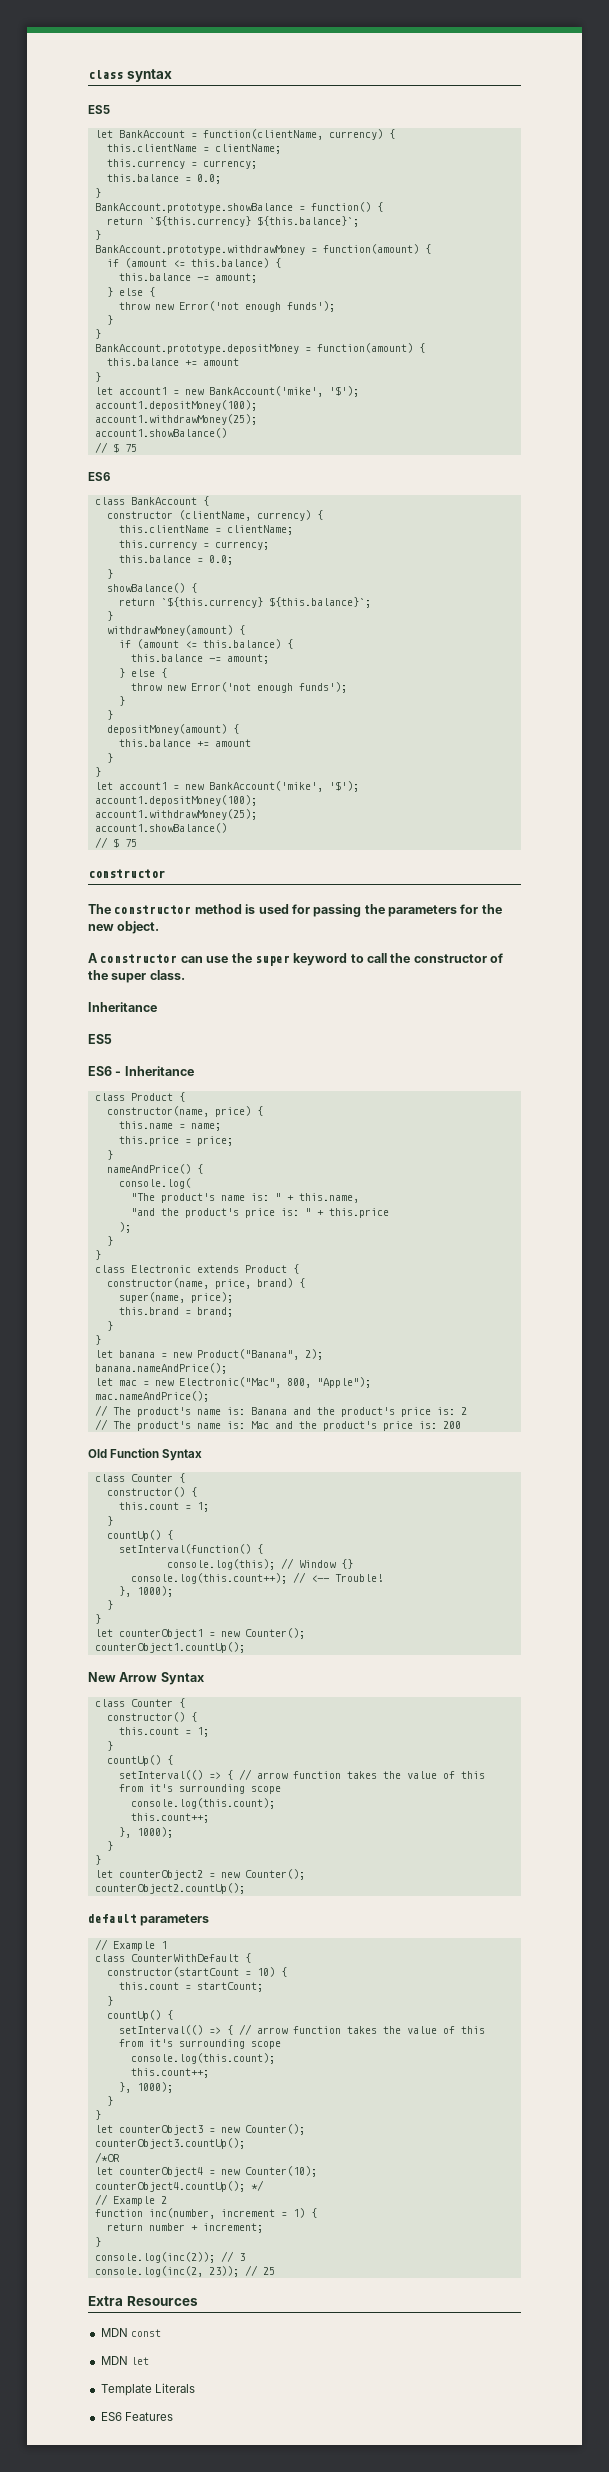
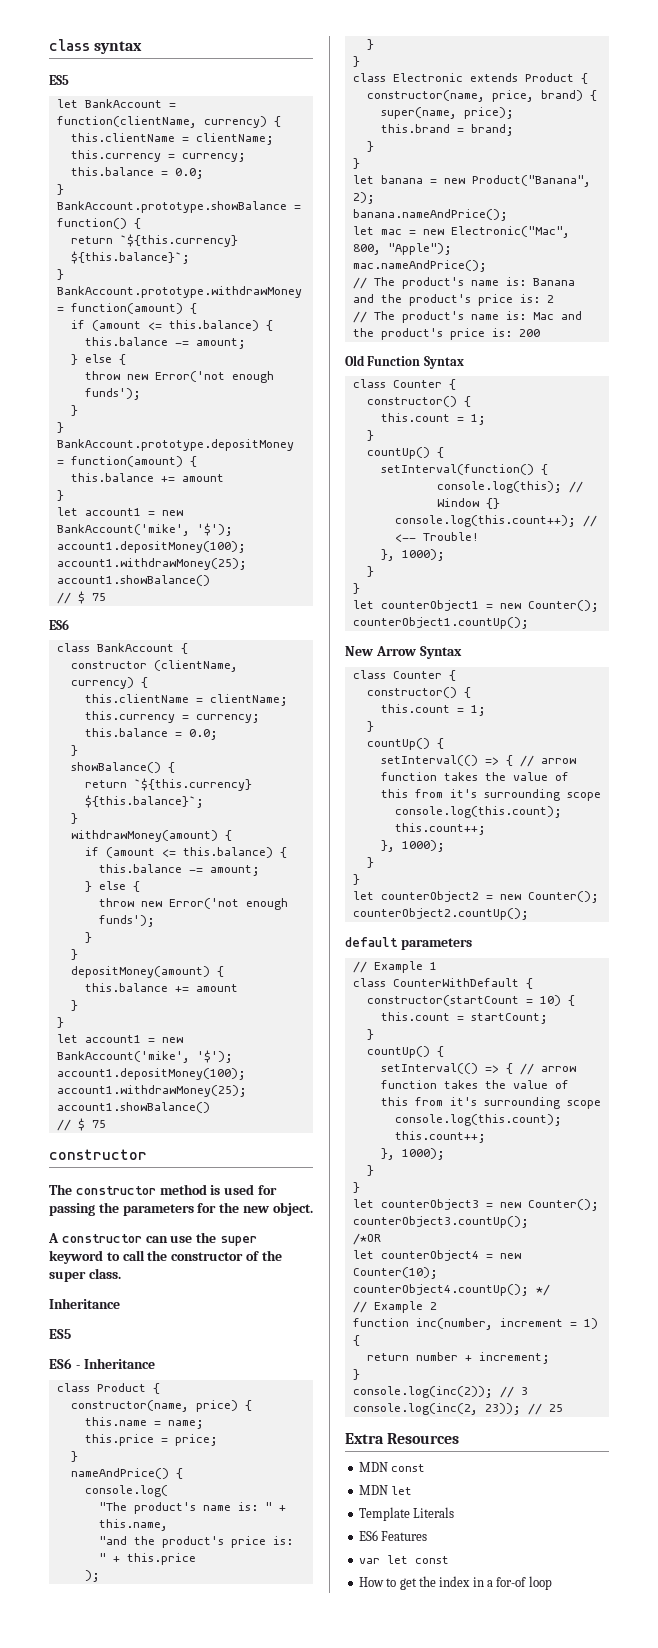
(173, 2416) none -> [358,1555,449,1564] [358,1576,552,1590] // var let const // How to get the index in a for-of loop

